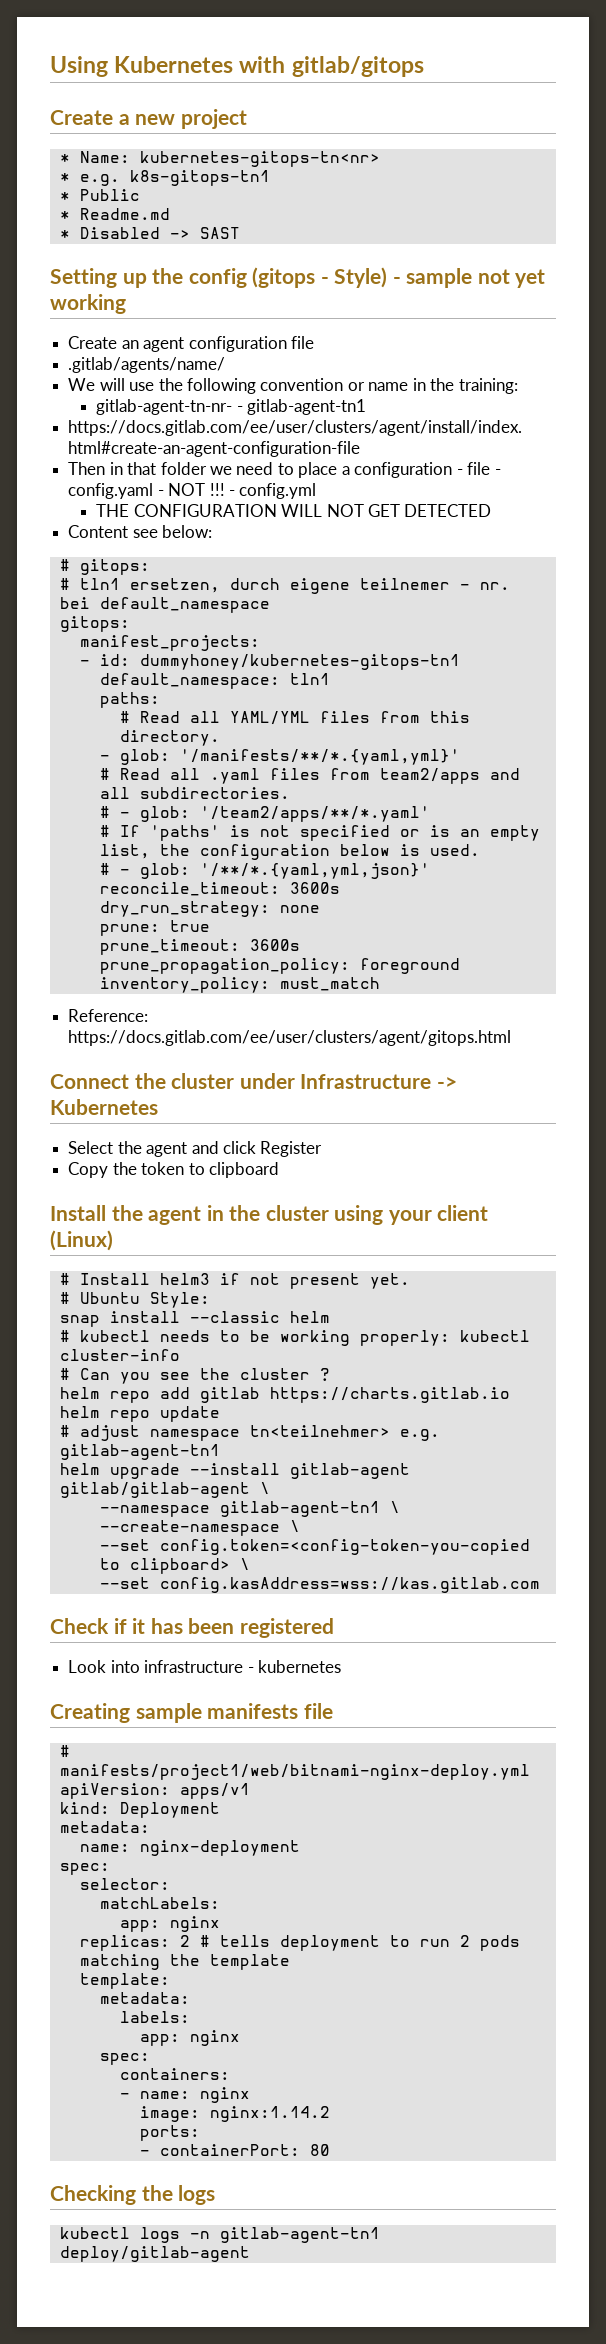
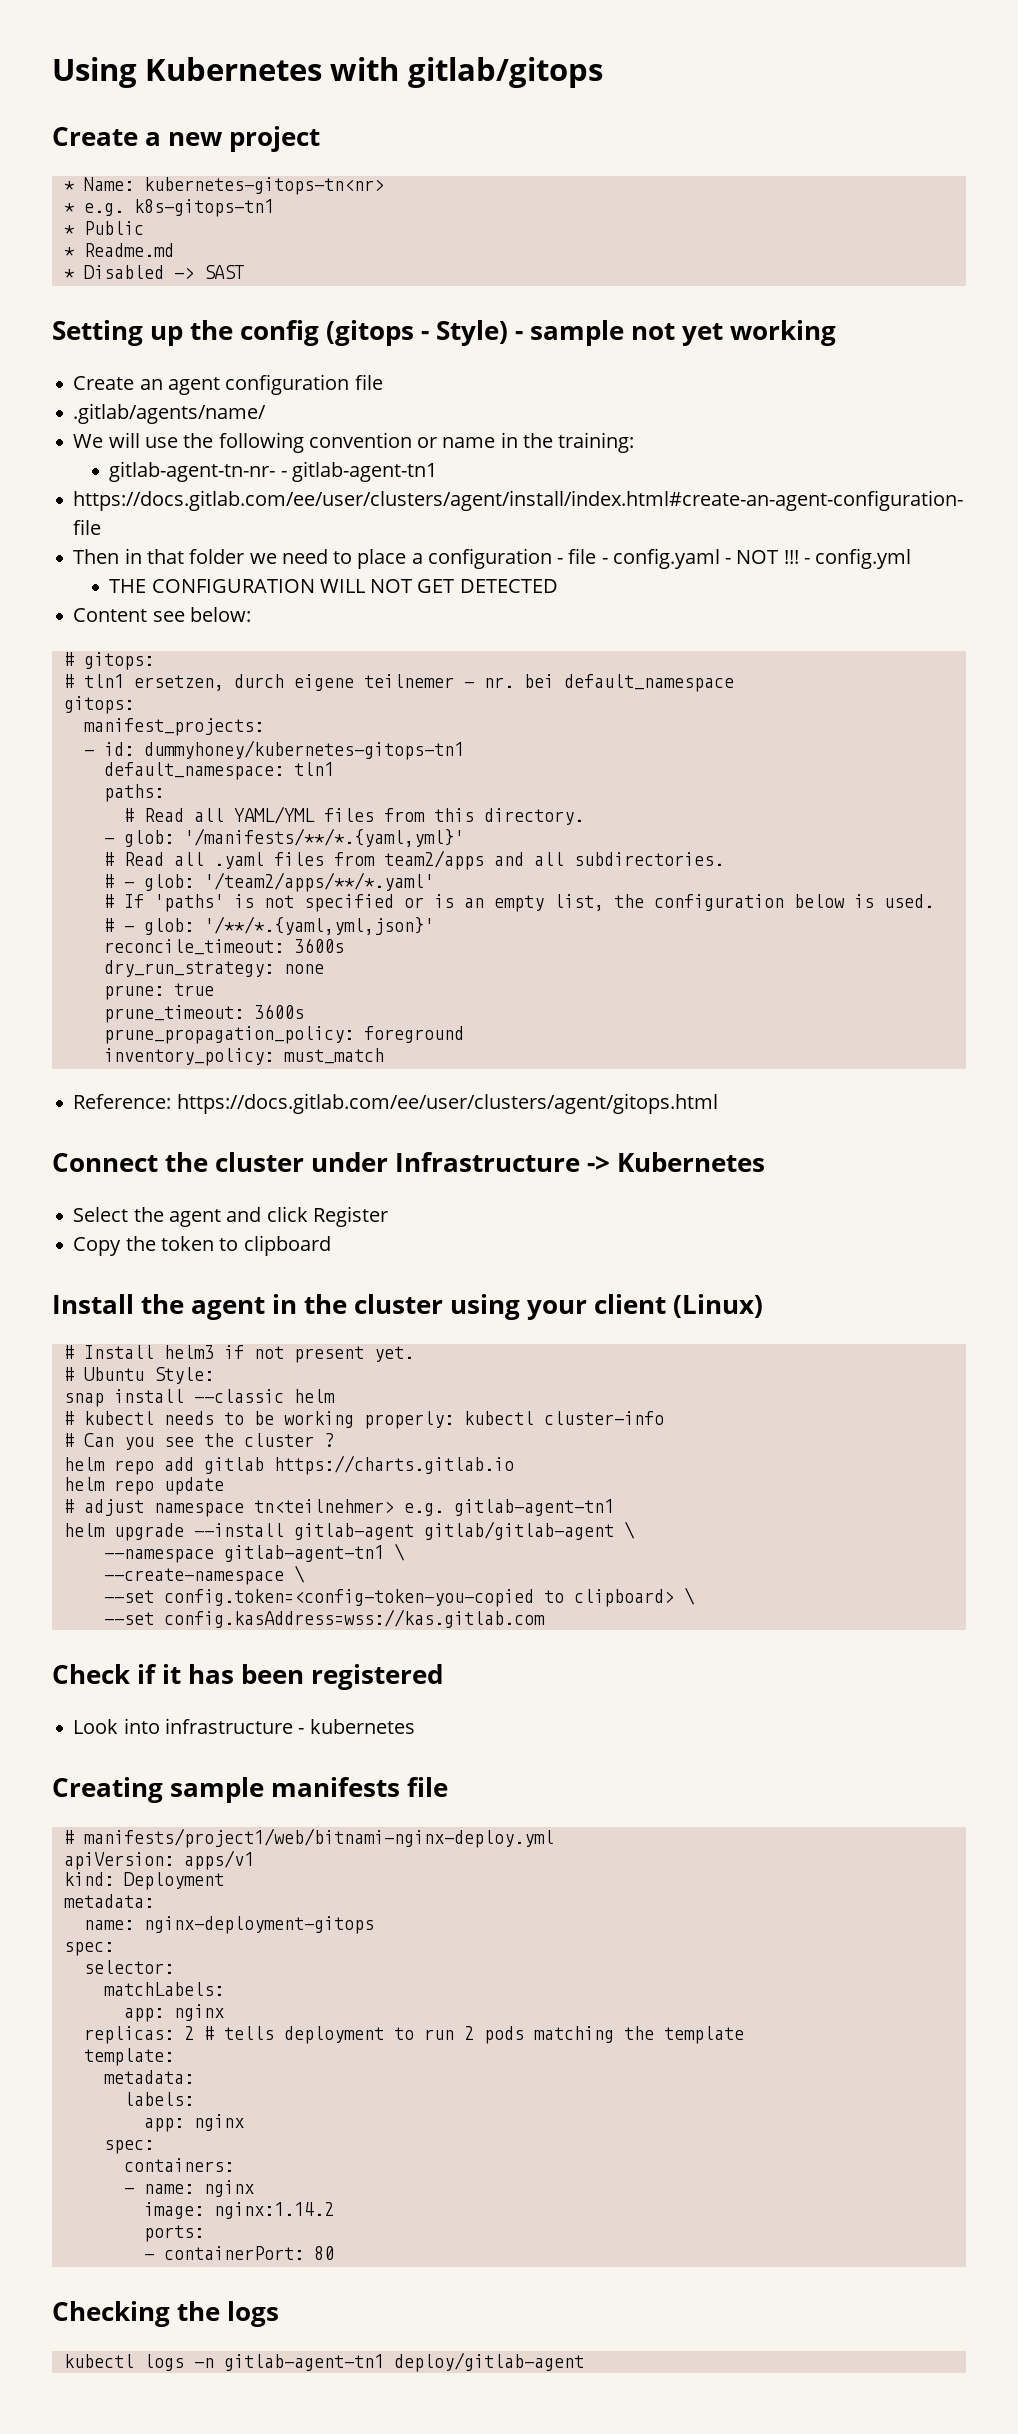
[139,1840,300,1856] nginx-deployment -> [143,1916,374,1934] nginx-deployment-gitops

